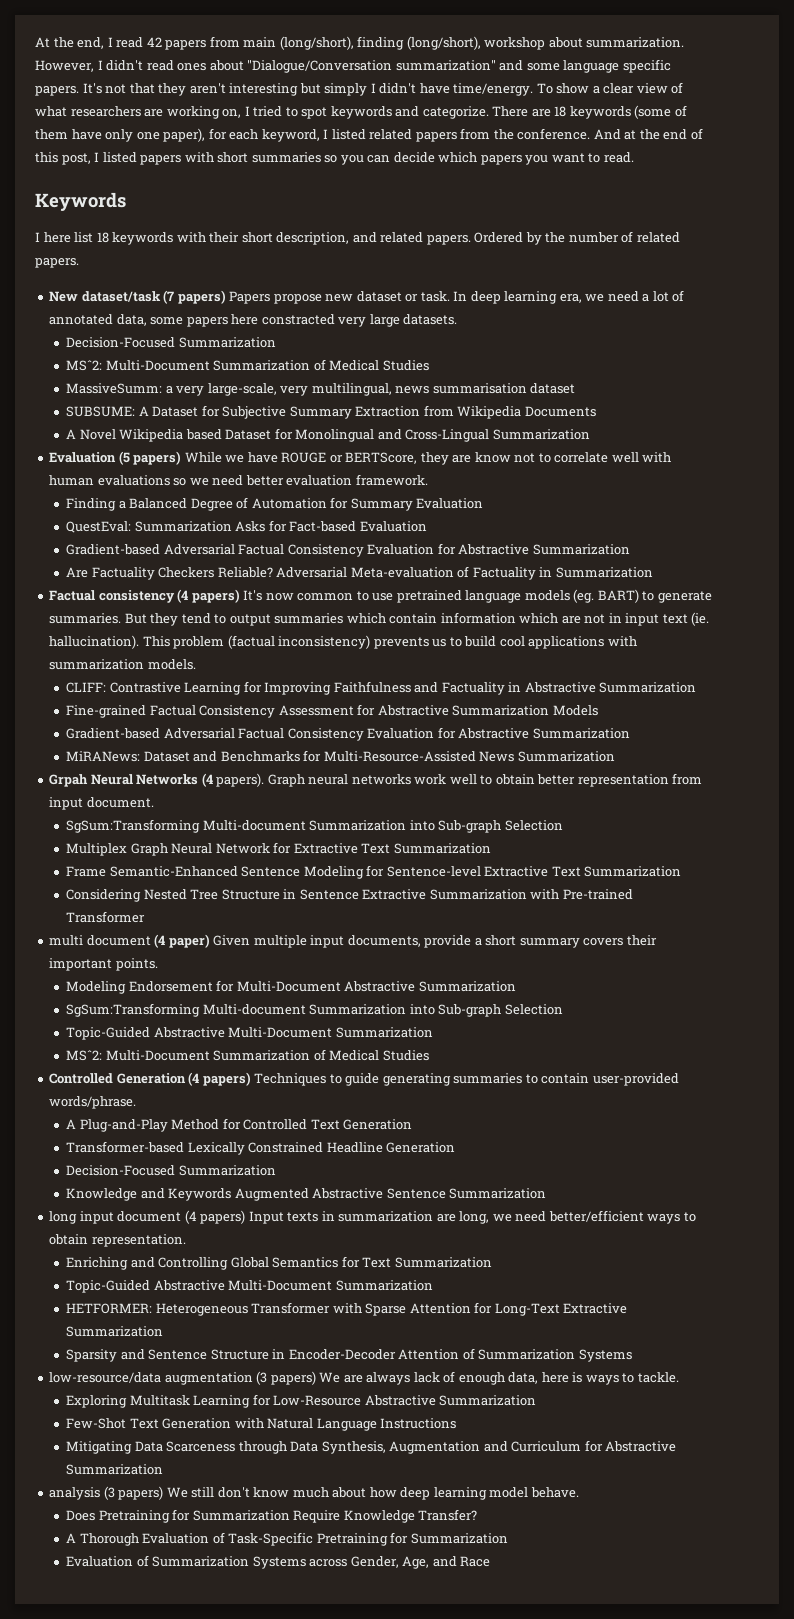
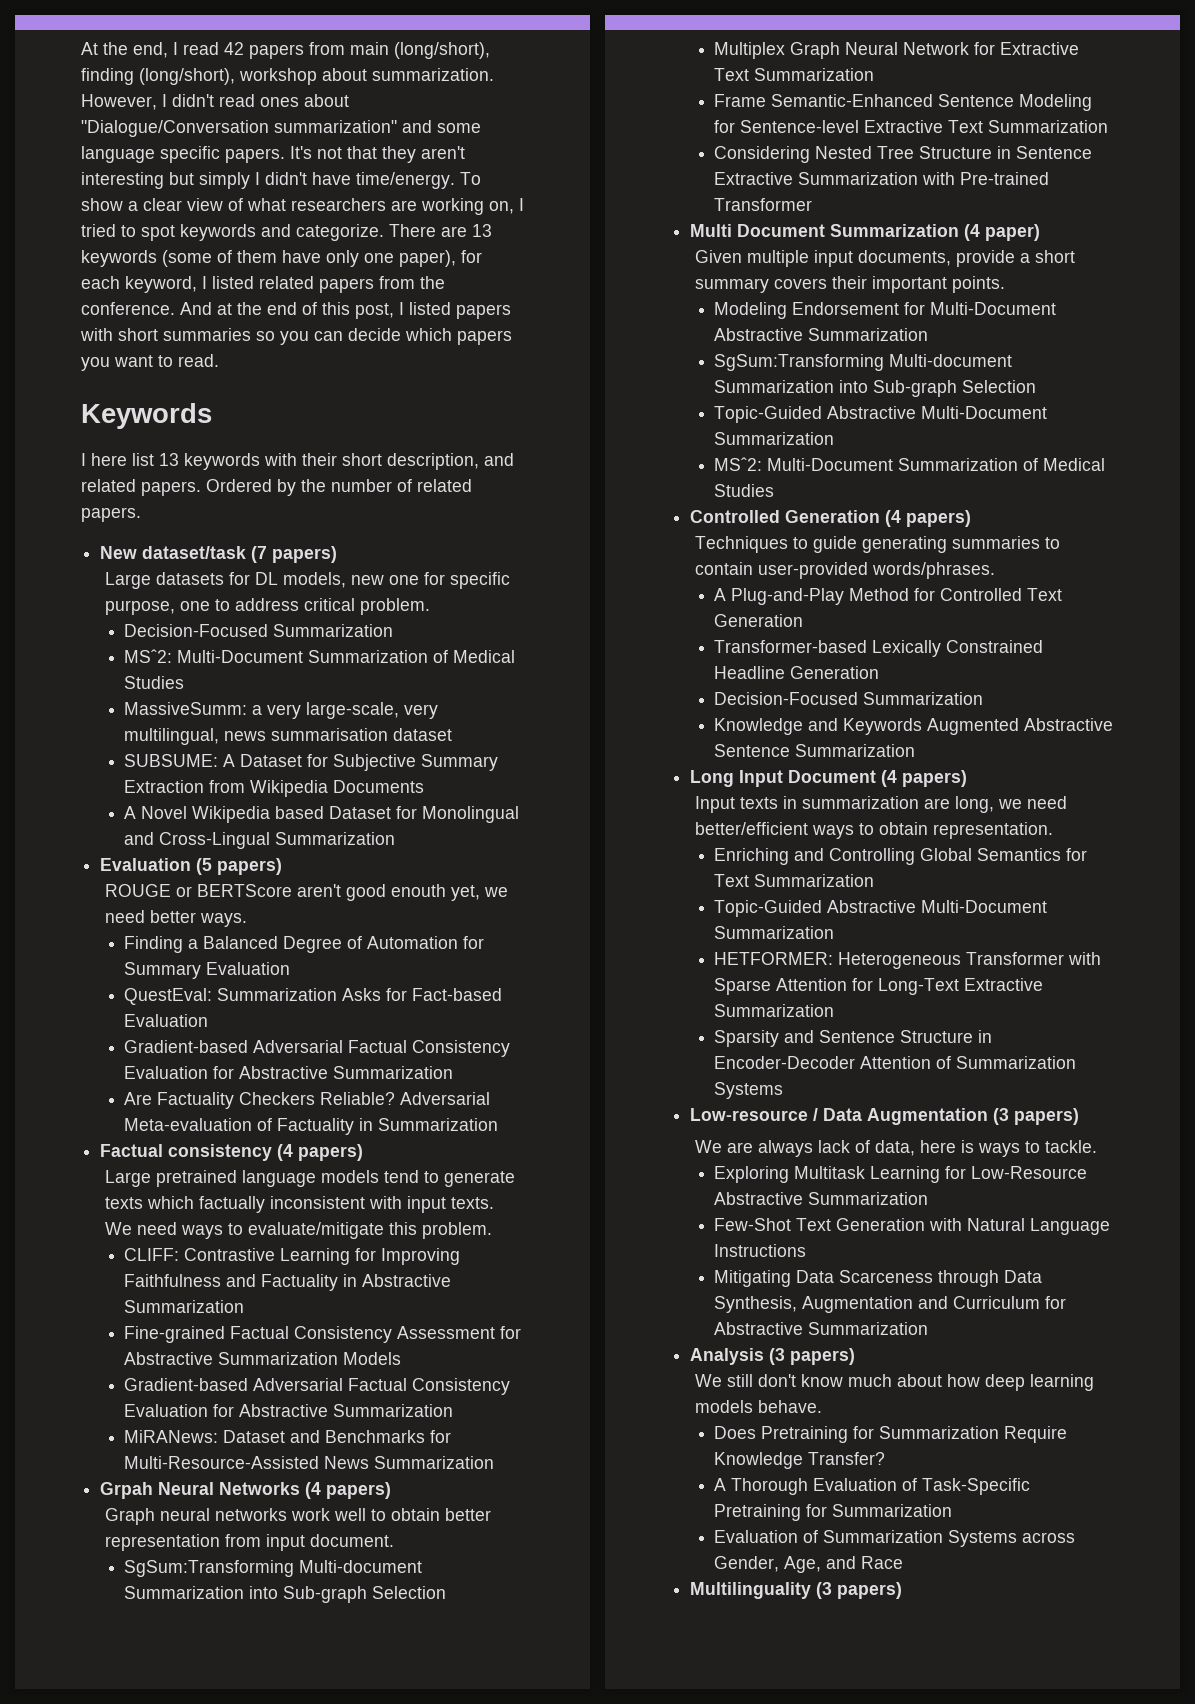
[554,106,567,117] 18 -> [472,224,492,237] 13
[96,232,109,243] 18 -> [159,453,179,466] 13
[229,290,685,304] [49,314,458,327] Papers propose new dataset or task. In deep learning era, we need a lot of annotated data, some papers here constracted very large datasets. -> [105,572,511,589] [105,598,431,615] // Large datasets for DL models, new one for specific purpose, one to address critical problem.
[184,452,672,465] [49,475,187,486] While we have ROUGE or BERTScore, they are know not to correlate well with human evaluations so -> [105,884,481,901] // ROUGE or BERTScore aren't good enouth yet,
[286,474,428,486] evaluation framework. -> [200,913,248,927] ways.
[243,589,712,603] [49,612,710,626] [49,635,637,649] [49,659,196,670] It's now common to use pretrained language models (eg. BART) to generate summaries. But they tend to output summaries which contain information which are not in input text (ie. hallucination). This problem (factual inconsistency) prevents us to build cool applications with summarization models. -> [105,1170,516,1187] [105,1196,495,1213] [105,1222,493,1239] // Large pretrained language models tend to generate texts which factually inconsistent with input texts. We need ways to evaluate/mitigate this problem.
[216,773,265,787] papers). -> [326,1482,392,1499] papers) //
[49,935,151,946] multi document -> [690,224,960,237] Multi Document Summarization
(210, 941) none -> (1041, 232) //
(251, 1079) none -> (972, 518) //
[49,1096,137,1109] words/phrase. -> [872,562,996,579] words/phrases.
[49,1210,246,1224] long input document (4 papers) -> [690,770,968,787] Long Input Document (4 papers) //
[49,1371,316,1385] low-resource/data augmentation (3 papers) -> [690,1108,1080,1125] Low-resource / Data Augmentation (3 papers) //
[458,1372,505,1385] enough -> (871, 1146) none
[49,1486,164,1500] analysis (3 papers) -> [690,1348,856,1365] Analysis (3 papers) //
[489,1487,529,1498] model -> [695,1400,754,1413] models
(491, 1561) none -> [690,1582,903,1599] // Multilinguality (3 papers)

